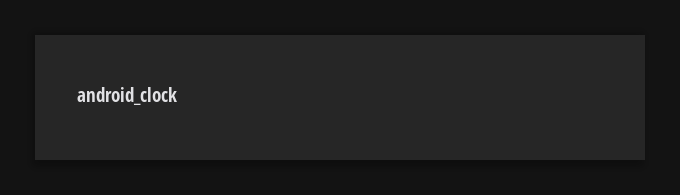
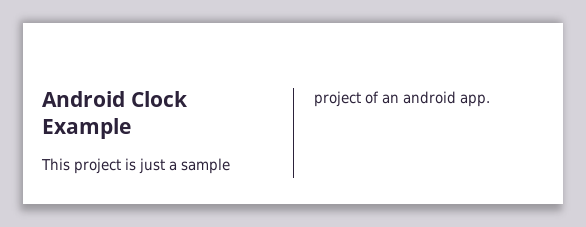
[77,87,177,105] android_clock -> [42,91,188,107] [42,118,131,139] [41,158,230,174] [314,91,490,107] Android Clock Example // This project is just a sample project of an android app.

